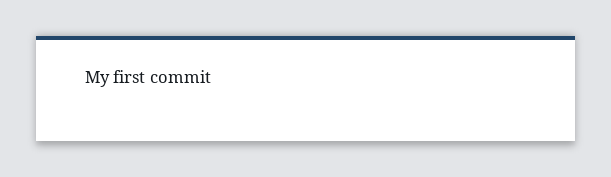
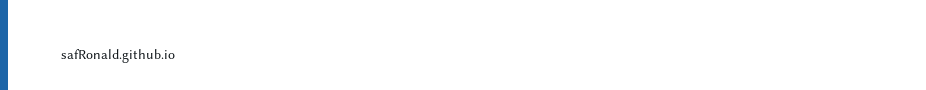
[85,70,211,87] My first commit -> [61,49,175,63] safRonald.github.io

